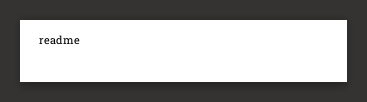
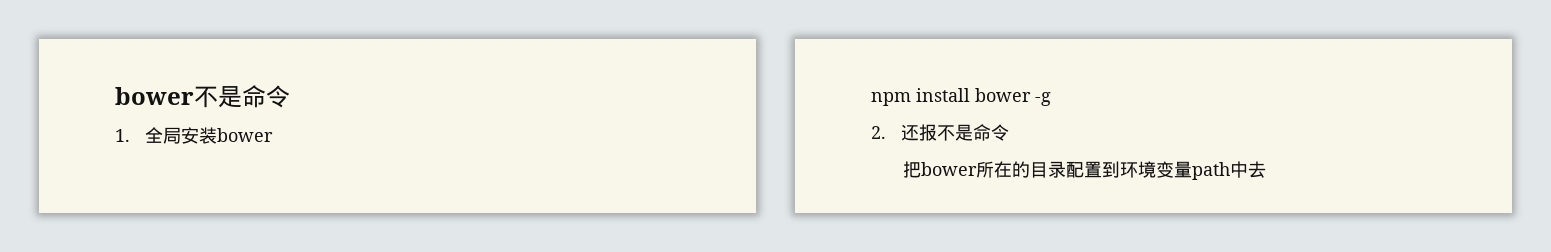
[39,35,80,45] readme -> [115,85,290,108] [115,127,274,144] [871,88,1051,106] [871,124,1010,141] [903,161,1267,180] bower不是命令 // 1.全局安装bower // npm install bower -g // 2.还报不是命令 // 把bower所在的目录配置到环境变量path中去

